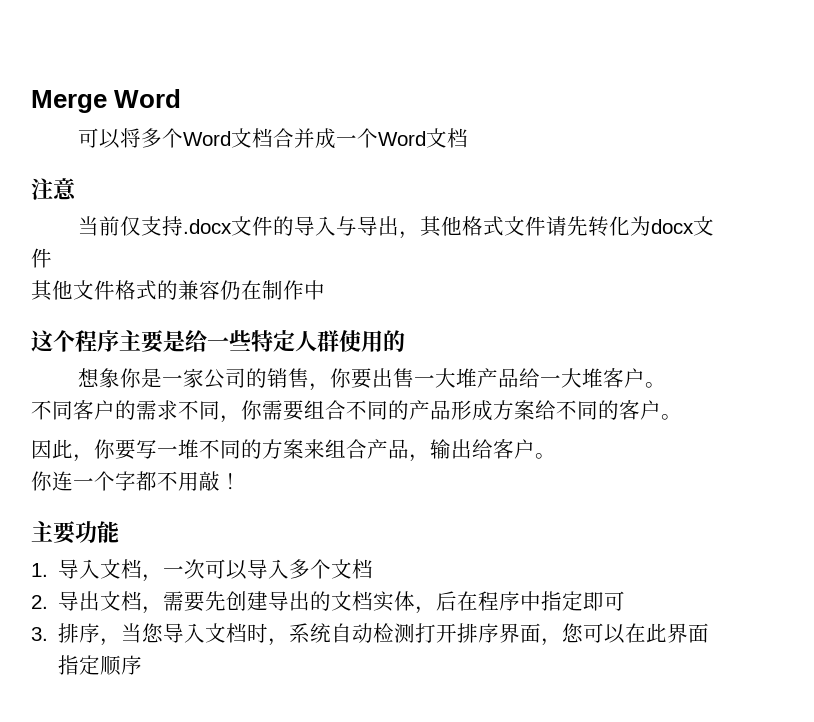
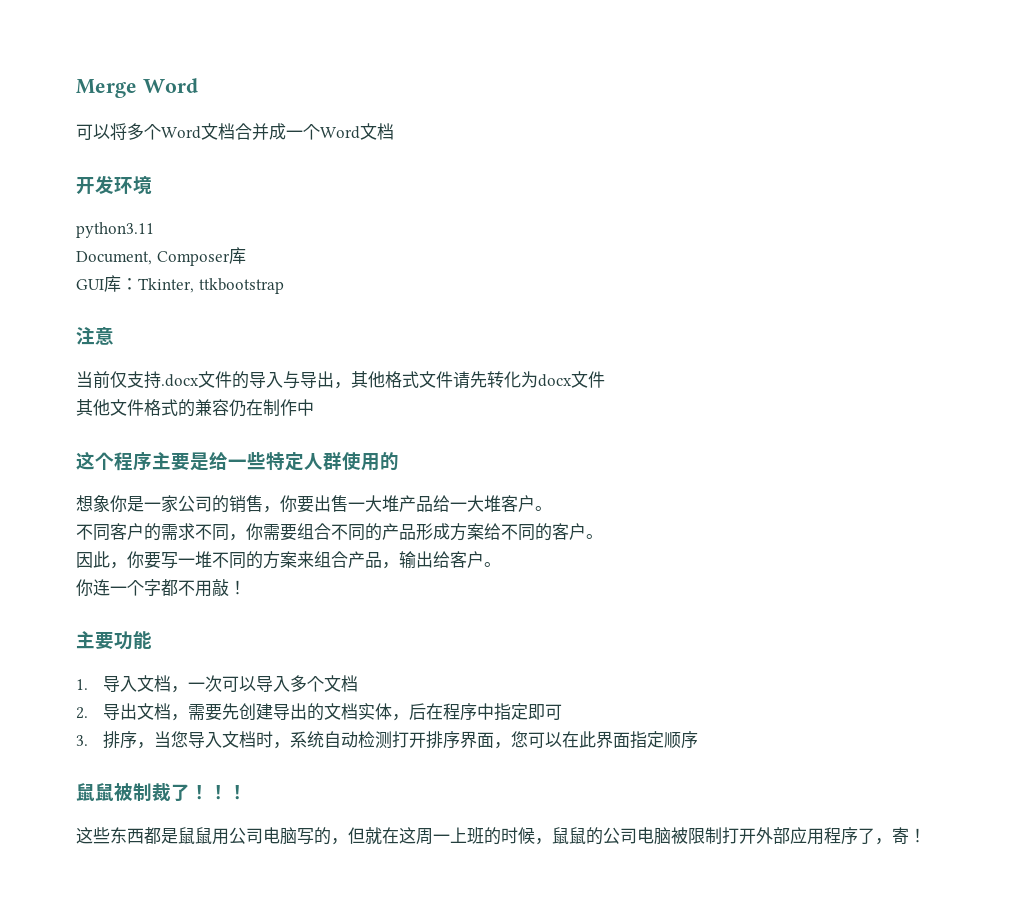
(468, 138) none -> [76,175,152,195] [76,222,154,238] [76,247,246,266] [76,275,284,294] // 开发环境 // python3.11 // Document, Composer库 // GUI库：Tkinter, ttkbootstrap
(143, 665) none -> [76,783,247,802] [76,827,926,845] // 鼠鼠被制裁了！！！ // 这些东西都是鼠鼠用公司电脑写的，但就在这周一上班的时候，鼠鼠的公司电脑被限制打开外部应用程序了，寄！

